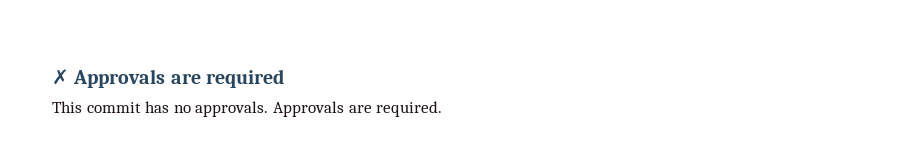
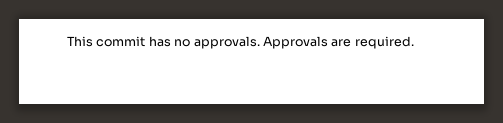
[52,69,284,88] ✗ Approvals are required // -> (67, 41) none

